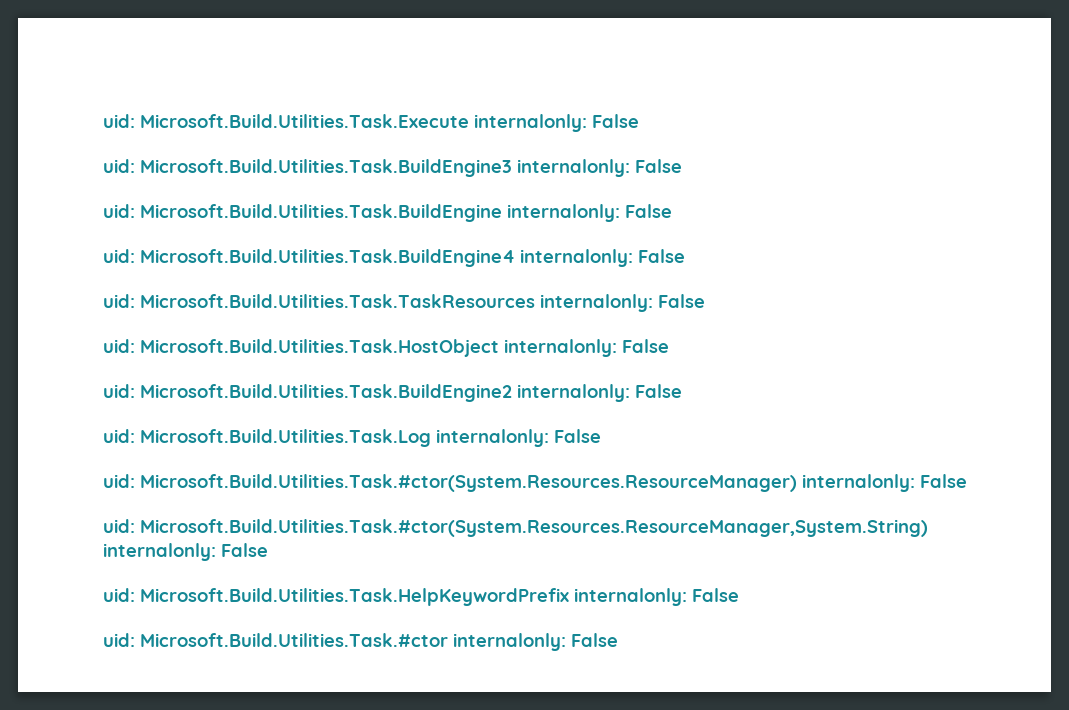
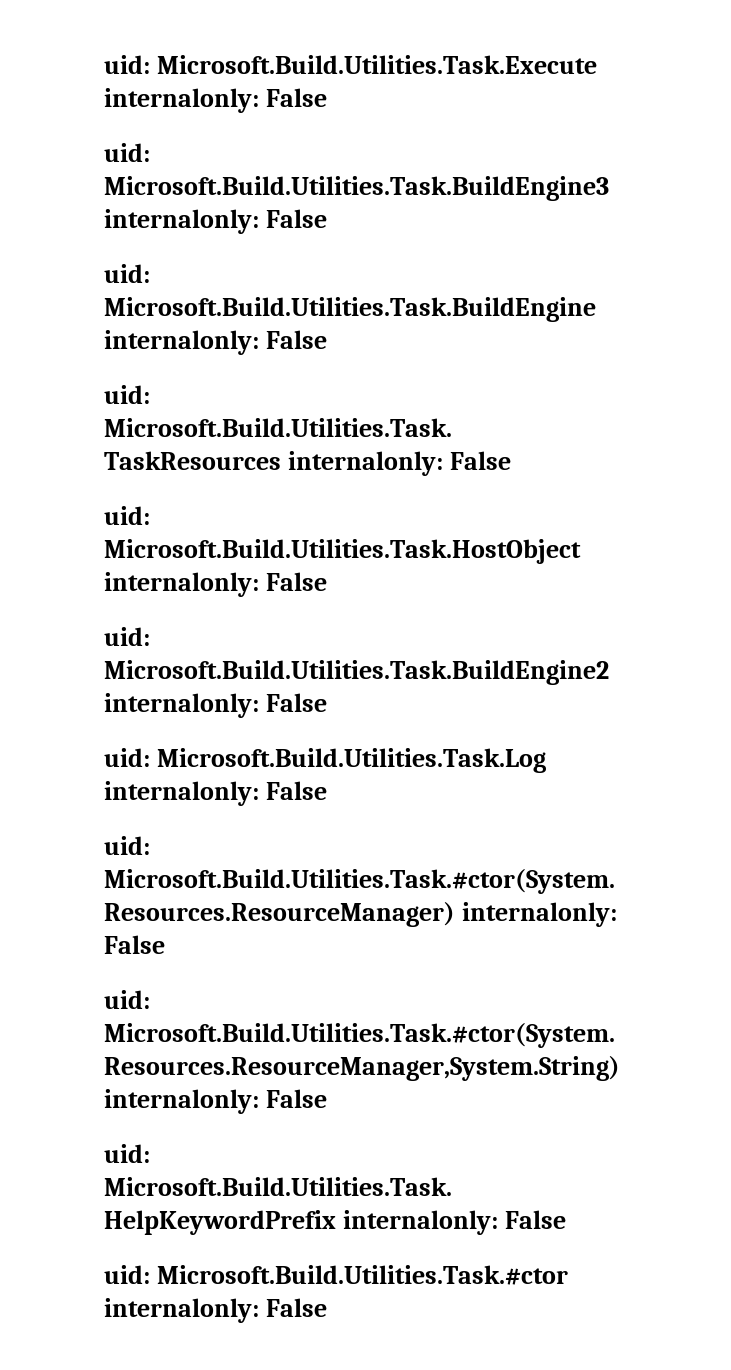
[103,249,685,267] // uid: Microsoft.Build.Utilities.Task.BuildEngine4 internalonly: False -> (327, 339) none

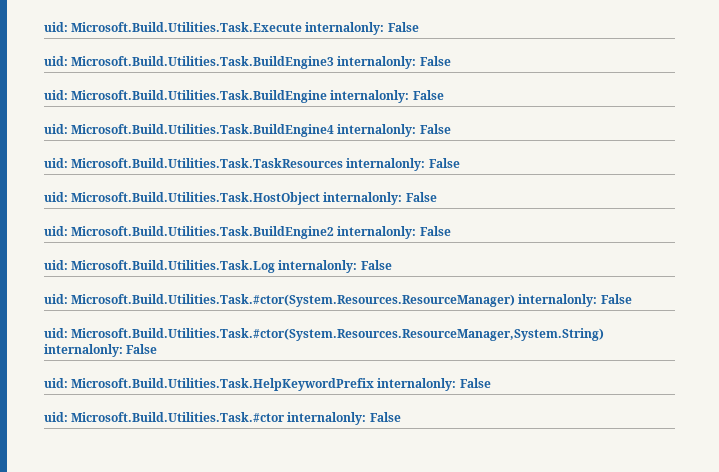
(327, 339) none -> [44,124,451,137] // uid: Microsoft.Build.Utilities.Task.BuildEngine4 internalonly: False

